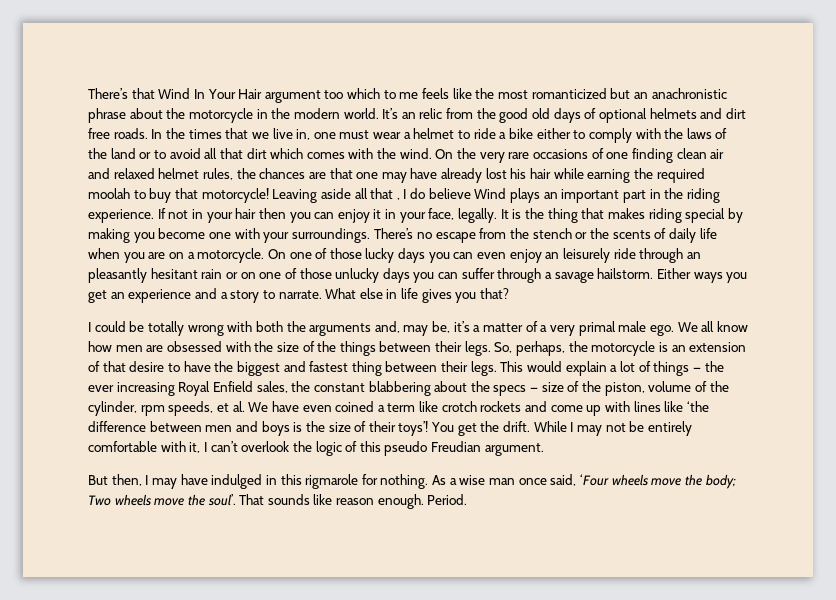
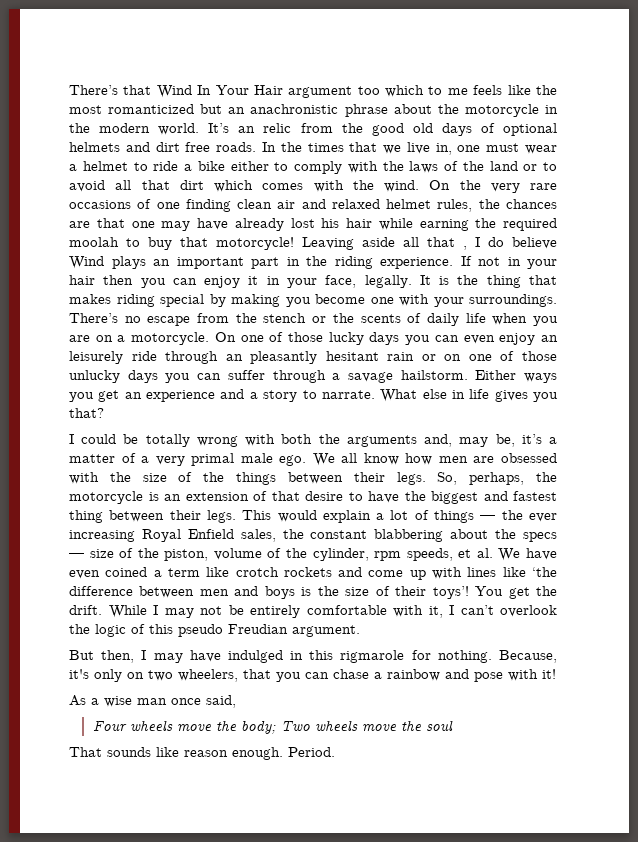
(429, 481) none -> [499,650,557,663] [69,669,556,682] Because, it's only on two wheelers, that you can chase a rainbow and pose with it! //
[579,474,609,486] ‘Four -> [92,720,127,731] // Four
[207,494,236,506] soul’. -> [425,720,453,731] soul //

